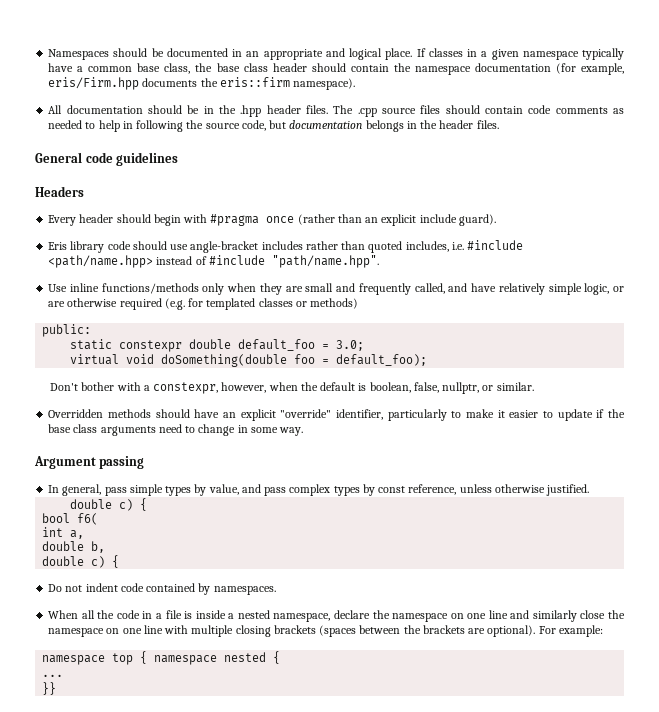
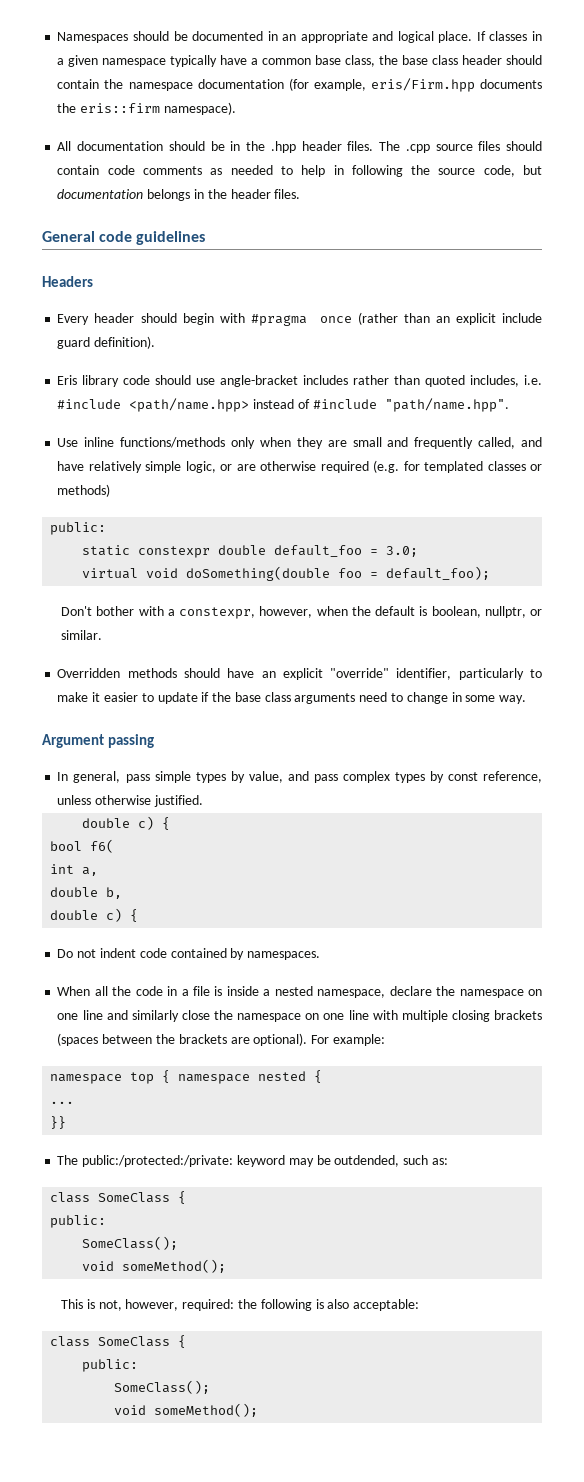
[458,214,496,226] guard). -> [57,336,156,349] guard definition).
[413,382,439,393] false, -> (481, 612) none
(57, 688) none -> [57,1155,448,1167] [50,1191,187,1204] [50,1215,107,1228] [82,1236,179,1250] [82,1259,227,1273] [61,1299,420,1311] [50,1335,187,1348] [82,1359,139,1372] [114,1380,211,1394] [114,1403,259,1417] // The public:/protected:/private: keyword may be outdended, such as: // class SomeClass { // public: // SomeClass(); // void someMethod(); // This is not, however, required: the following is also acceptable: // class SomeClass { // public: // SomeClass(); // void someMethod();

